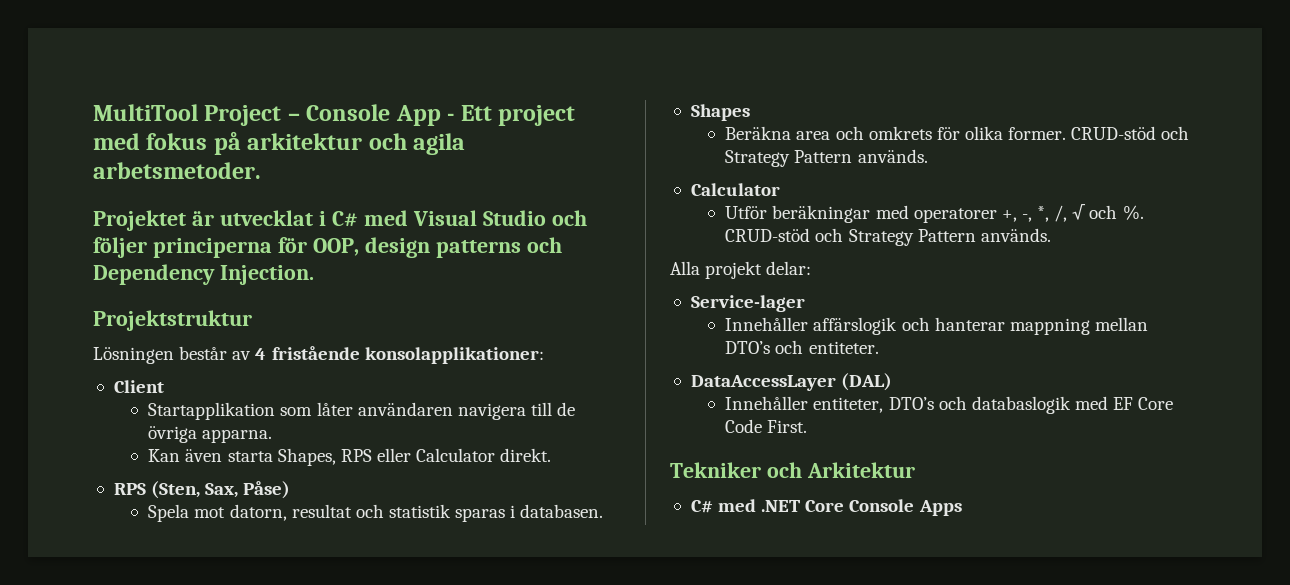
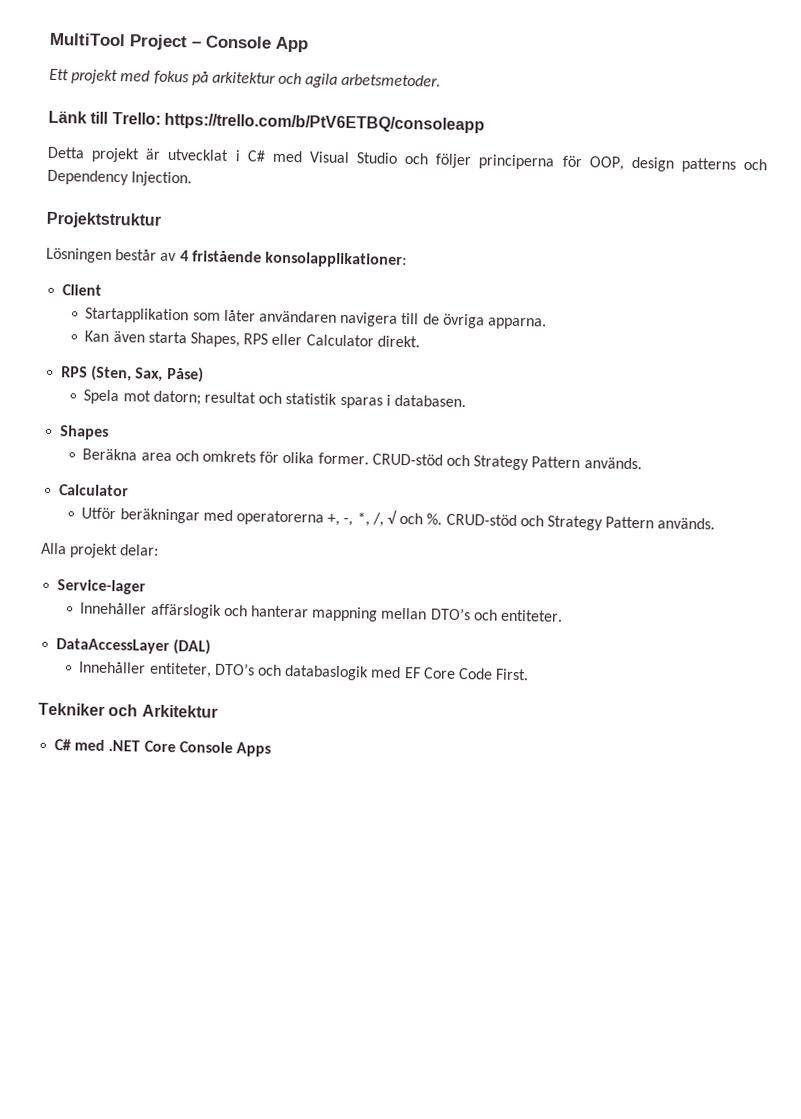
[447,105,576,126] - Ett project -> [49,68,119,85] // Ett projekt
[93,210,186,231] Projektet -> [48,110,485,134] [47,146,141,163] Länk till Trello: https://trello.com/b/PtV6ETBQ/consoleapp // Detta projekt
[229,504,287,521] datorn, -> [152,390,201,406] datorn;
[913,208,997,223] operatorer -> [236,510,325,526] operatorerna

